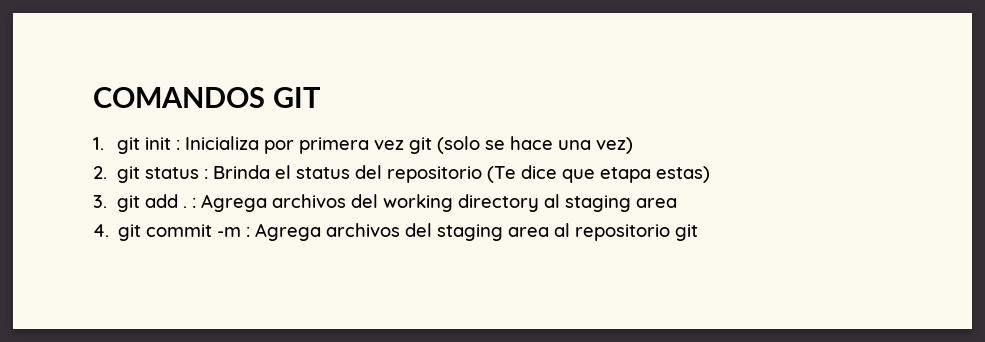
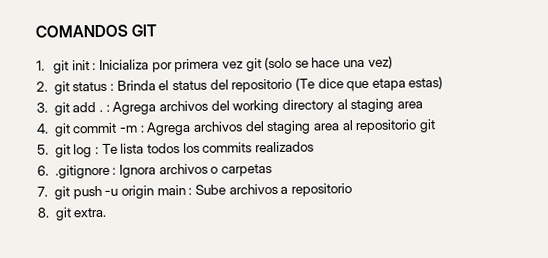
(699, 232) none -> [37,141,314,158] [37,163,272,179] [37,183,352,200] [37,207,107,221] // 5. git log : Te lista todos los commits realizados // 6. .gitignore : Ignora archivos o carpetas // 7. git push -u origin main : Sube archivos a repositorio // 8. git extra.

